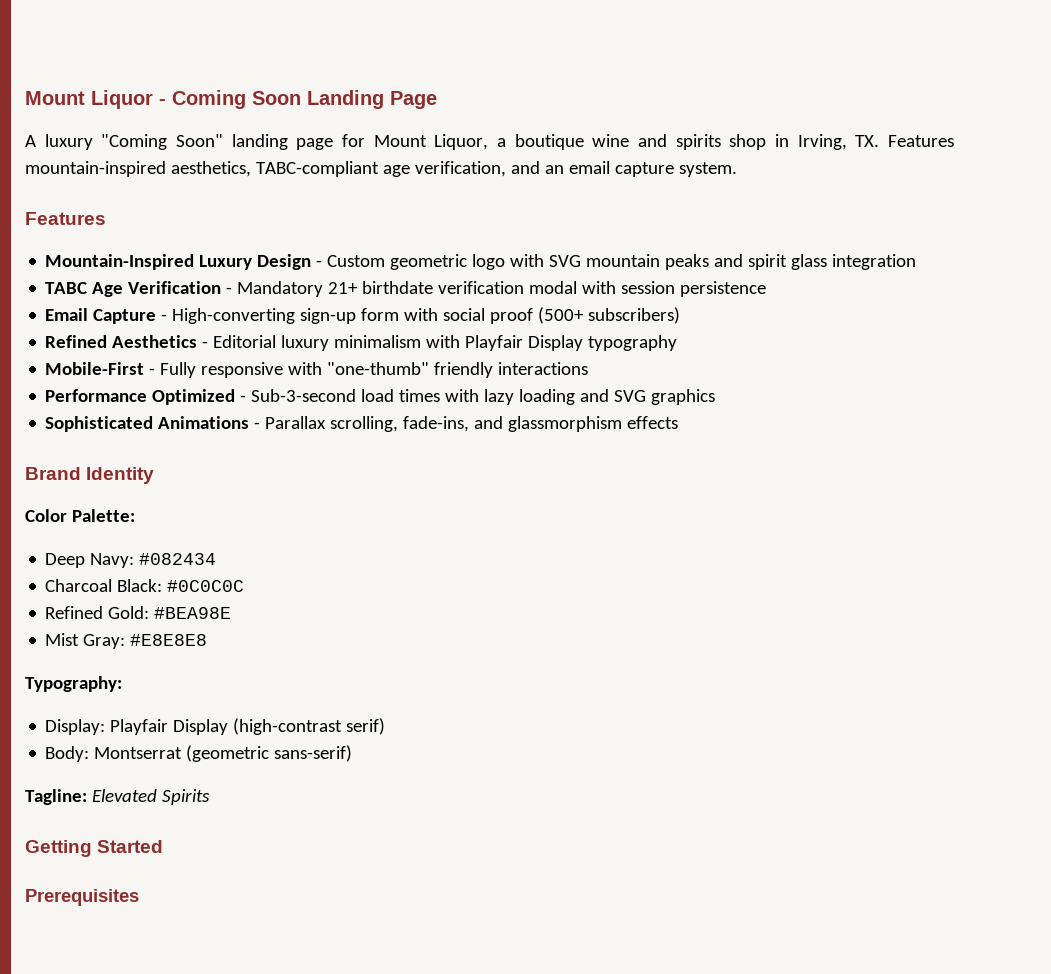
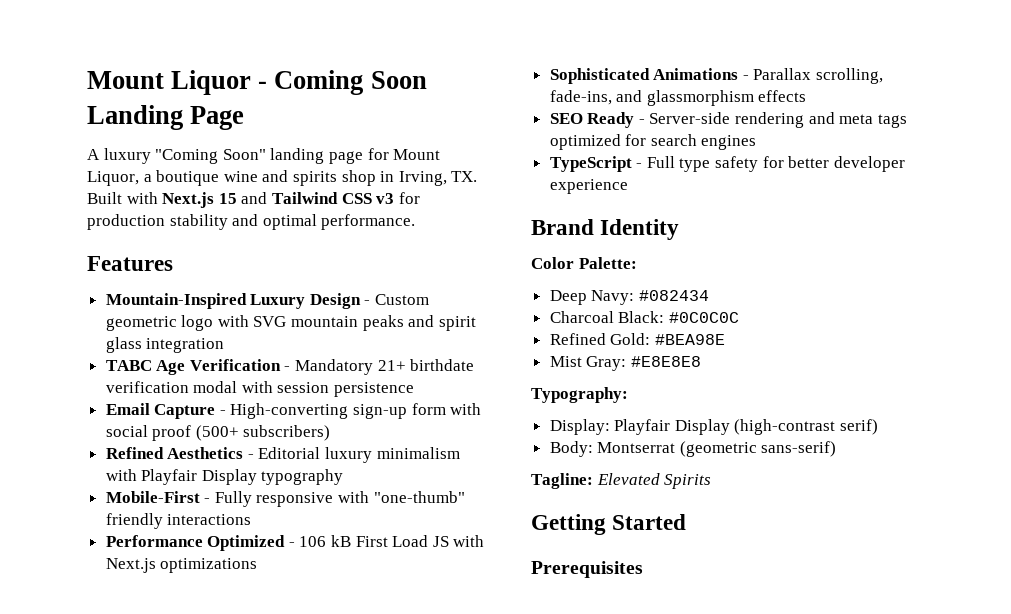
[887,135,954,147] [25,161,737,177] Features mountain-inspired aesthetics, TABC-compliant age verification, and an email capture system. -> [87,192,420,208] [87,214,416,230] Built with Next.js 15 and Tailwind CSS v3 for production stability and optimal performance.
[251,389,716,405] Sub-3-second load times with lazy loading and SVG graphics -> [299,535,485,547] [105,558,258,573] 106 kB First Load JS with Next.js optimizations
(679, 422) none -> [549,112,907,128] [549,134,757,150] [549,156,905,172] [549,179,628,194] // SEO Ready - Server-side rendering and meta tags optimized for search engines // TypeScript - Full type safety for better developer experience

